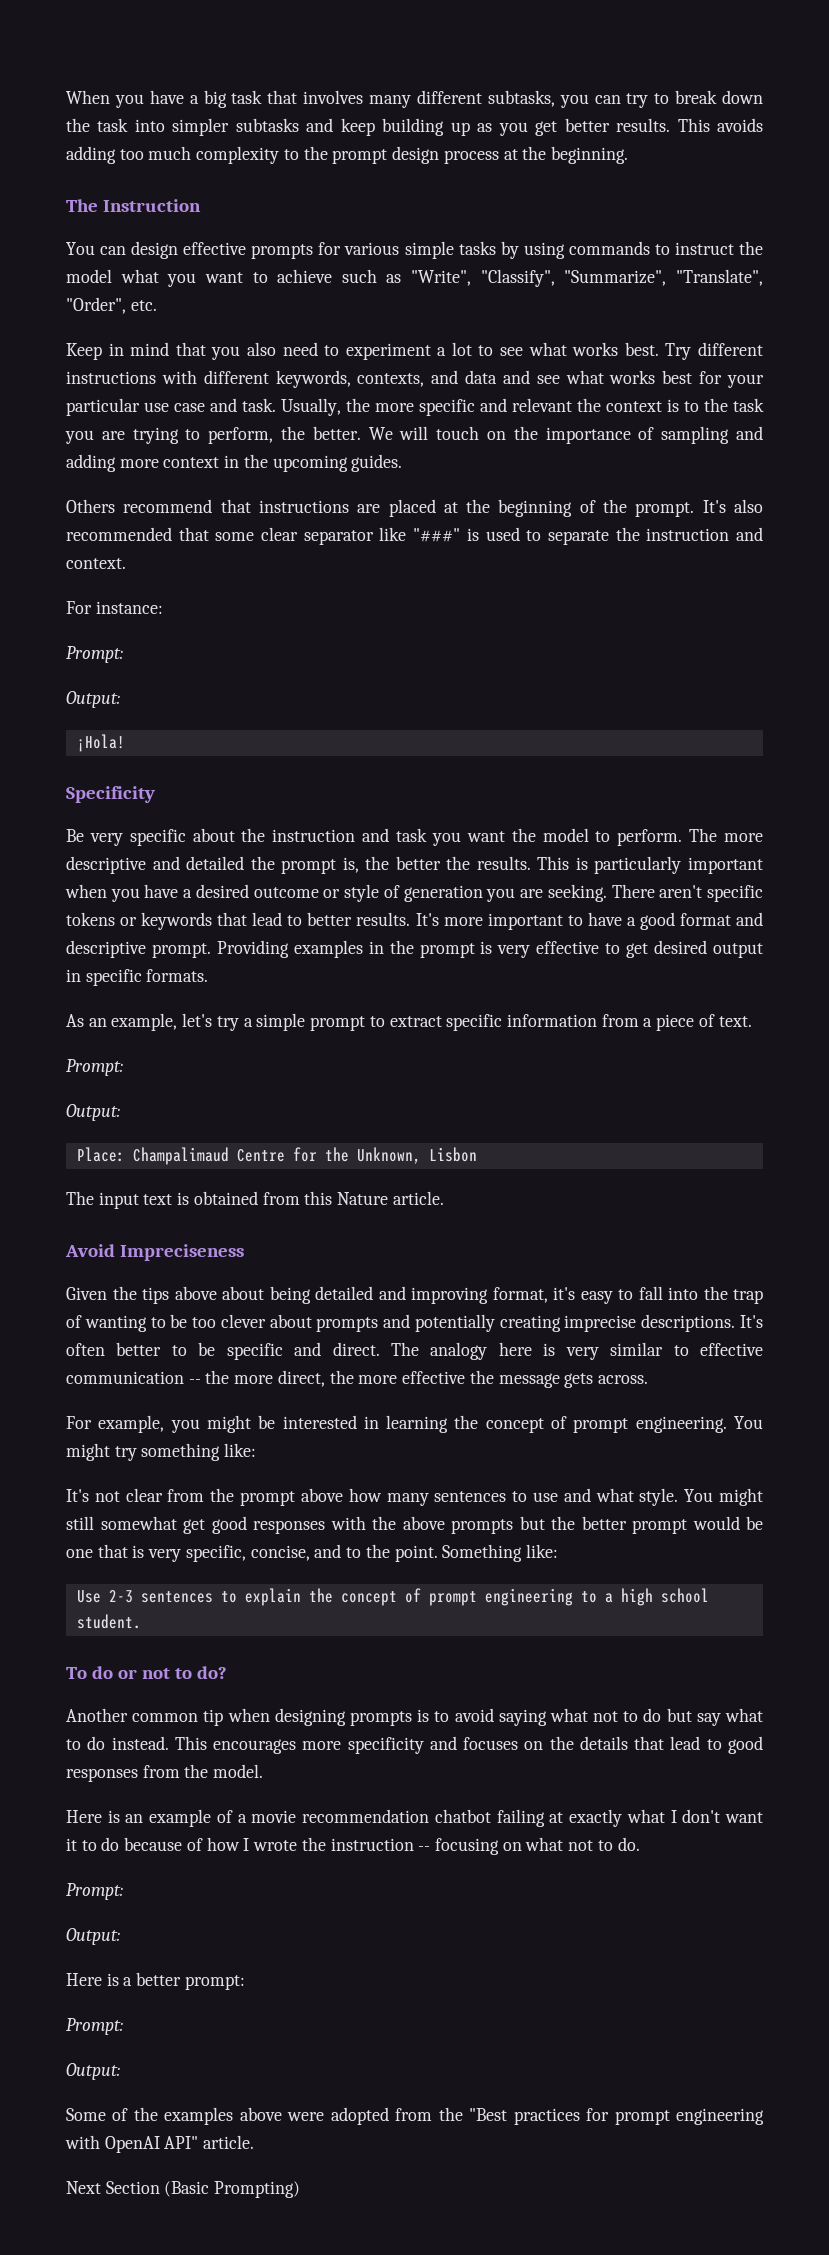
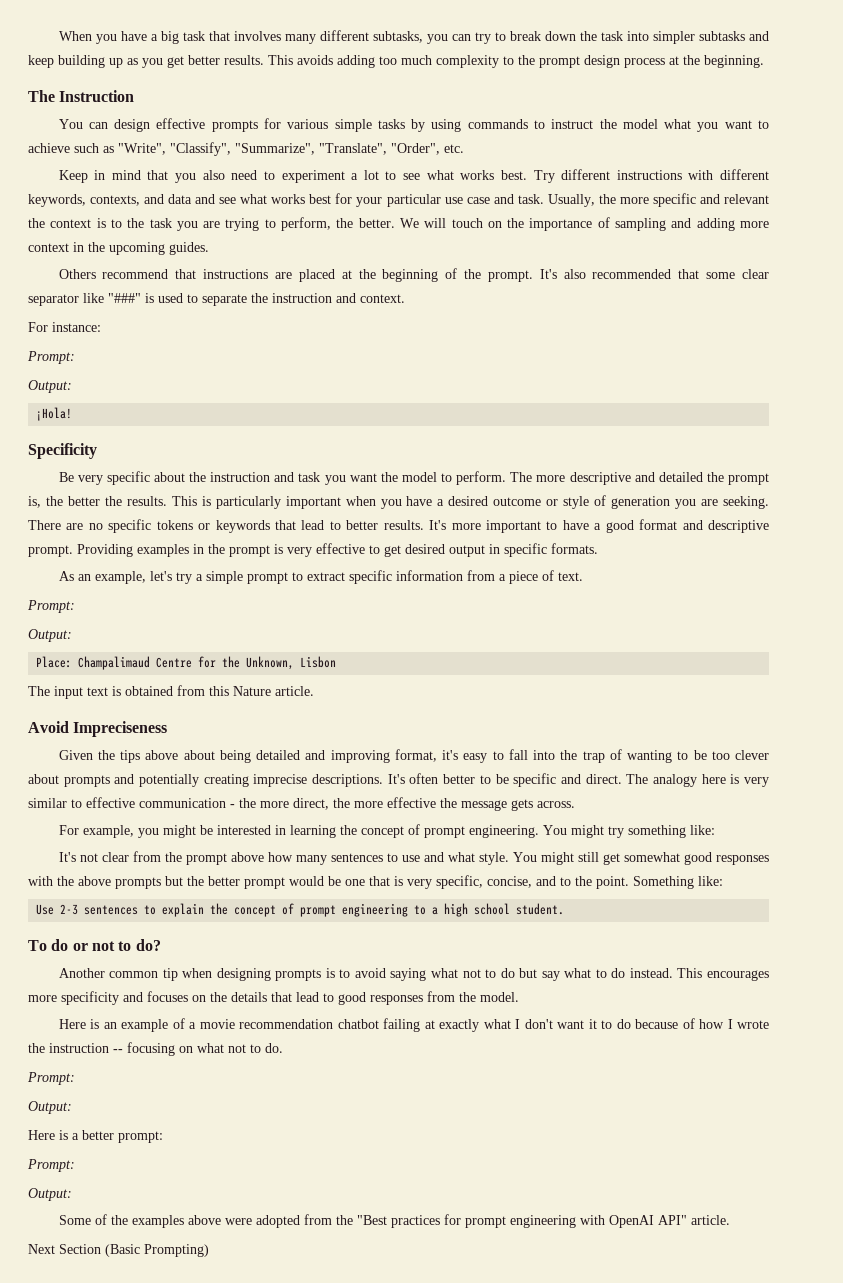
[659,885,703,898] aren't -> [66,523,103,530] are no
[188,1379,201,1384] -- -> [230,804,235,808] -
[100,1516,205,1534] somewhat get -> [602,852,680,865] get somewhat

